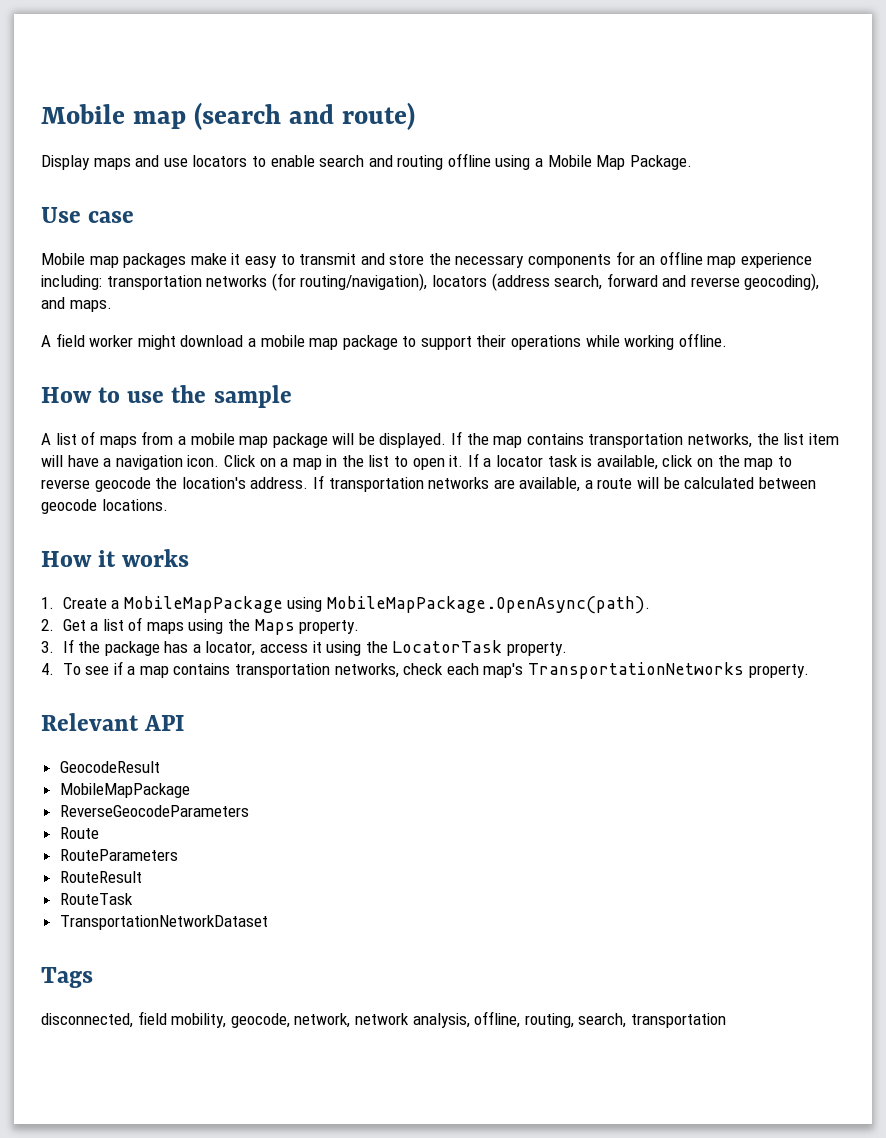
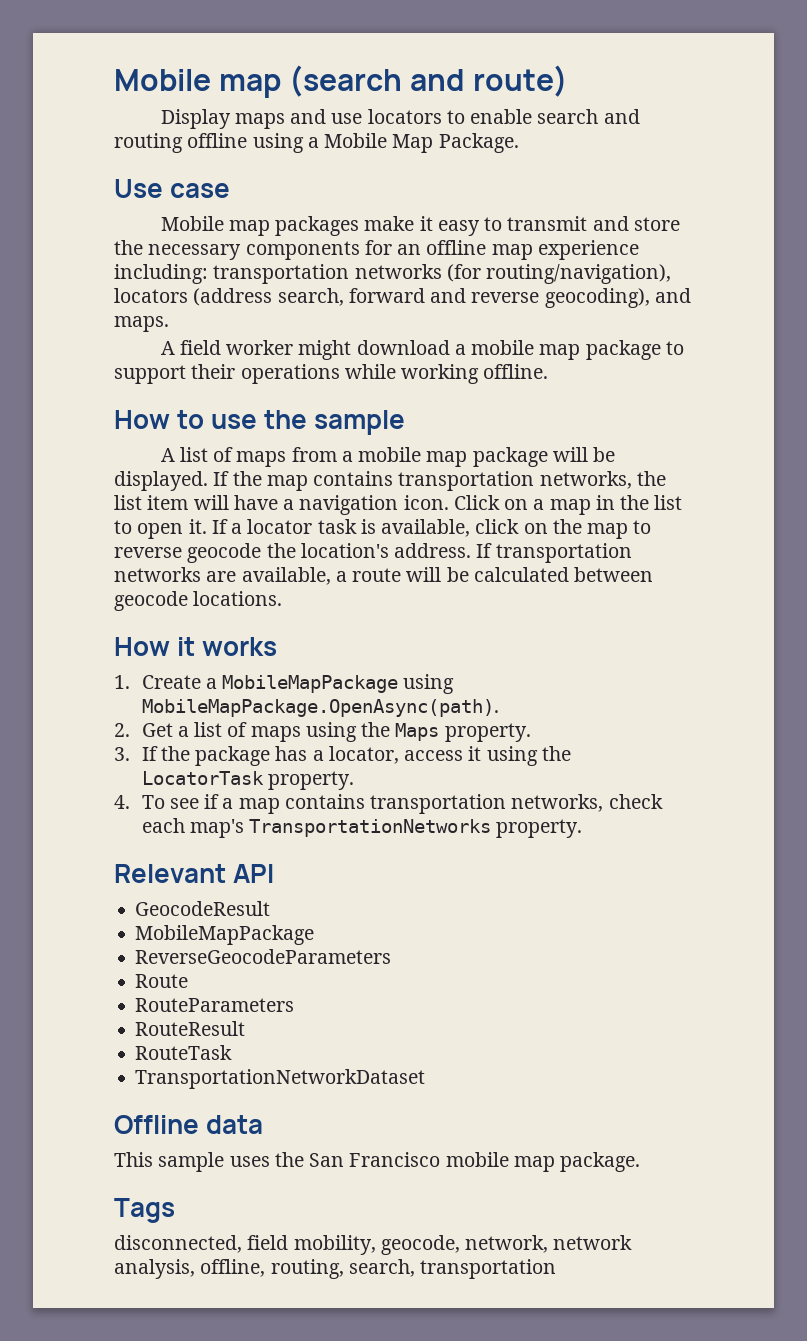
(268, 922) none -> [114,1115,264,1134] [114,1152,641,1172] // Offline data // This sample uses the San Francisco mobile map package.

